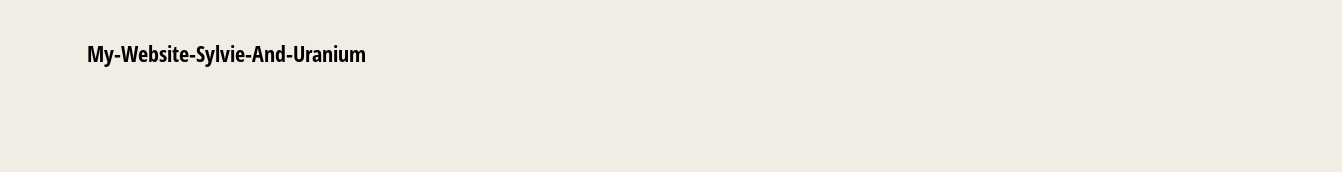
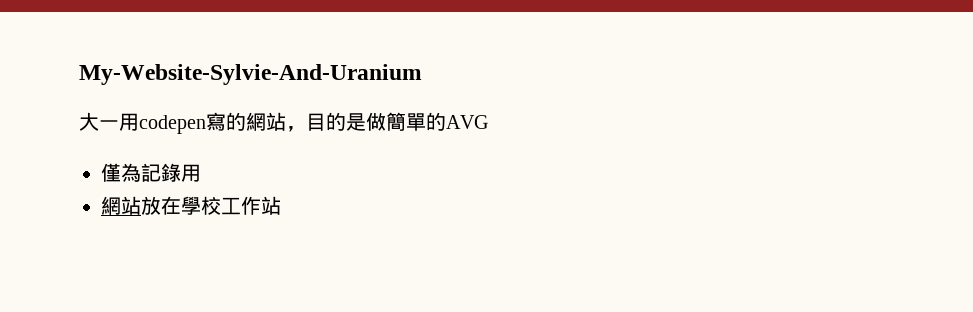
(366, 56) none -> [79,112,488,134] [101,163,201,182] [101,196,281,215] // 大一用codepen寫的網站，目的是做簡單的AVG // 僅為記錄用 // 網站放在學校工作站

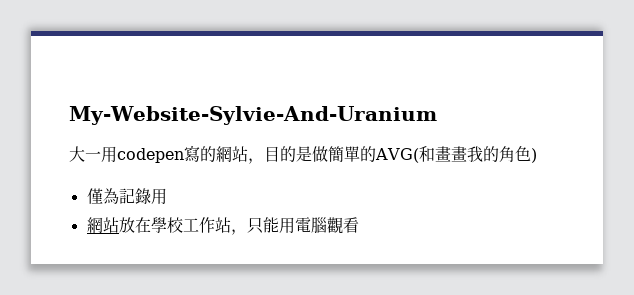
[446,115,488,129] AVG -> [375,146,537,163] AVG(和畫畫我的角色)
(281, 205) none -> [230,217,359,235] ，只能用電腦觀看

